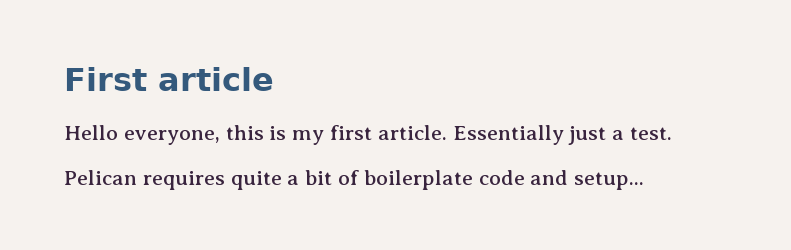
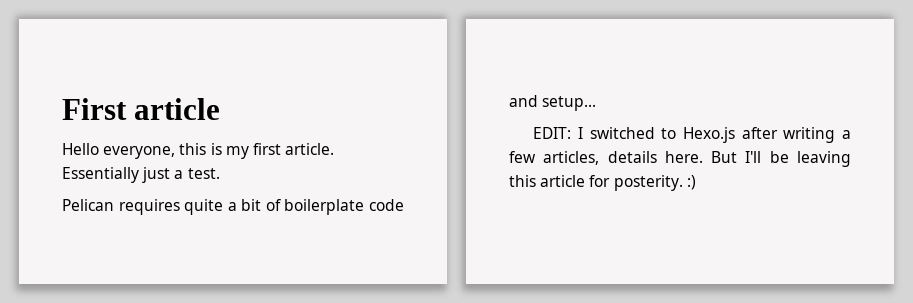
(645, 181) none -> [533,127,851,143] [509,151,851,167] [509,175,696,191] // EDIT: I switched to Hexo.js after writing a few articles, details here. But I'll be leaving this article for posterity. :)

